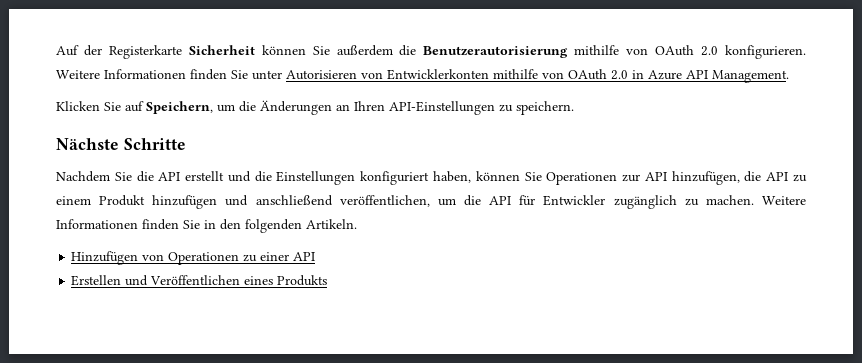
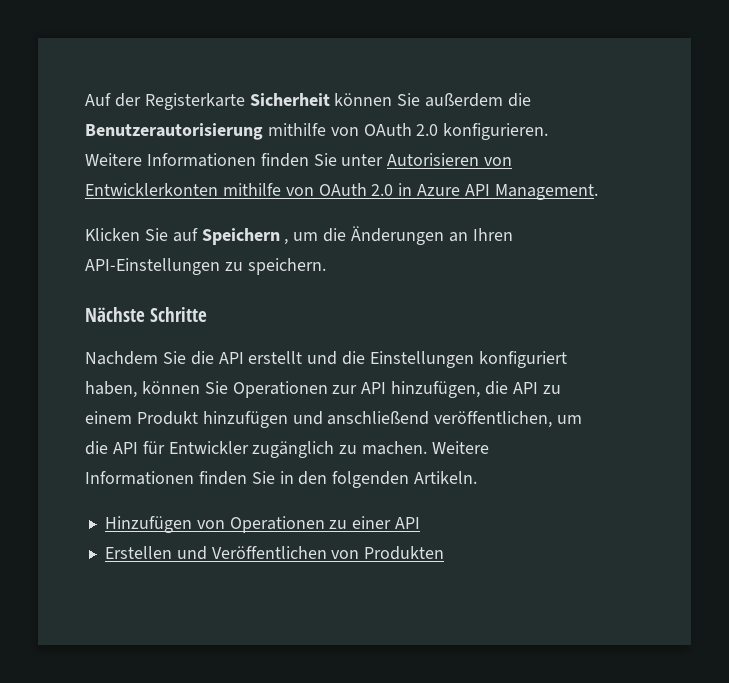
[146,101,213,114] Speichern, -> [201,228,289,245] Speichern ,
[244,275,328,286] eines Produkts -> [331,546,445,560] von Produkten

